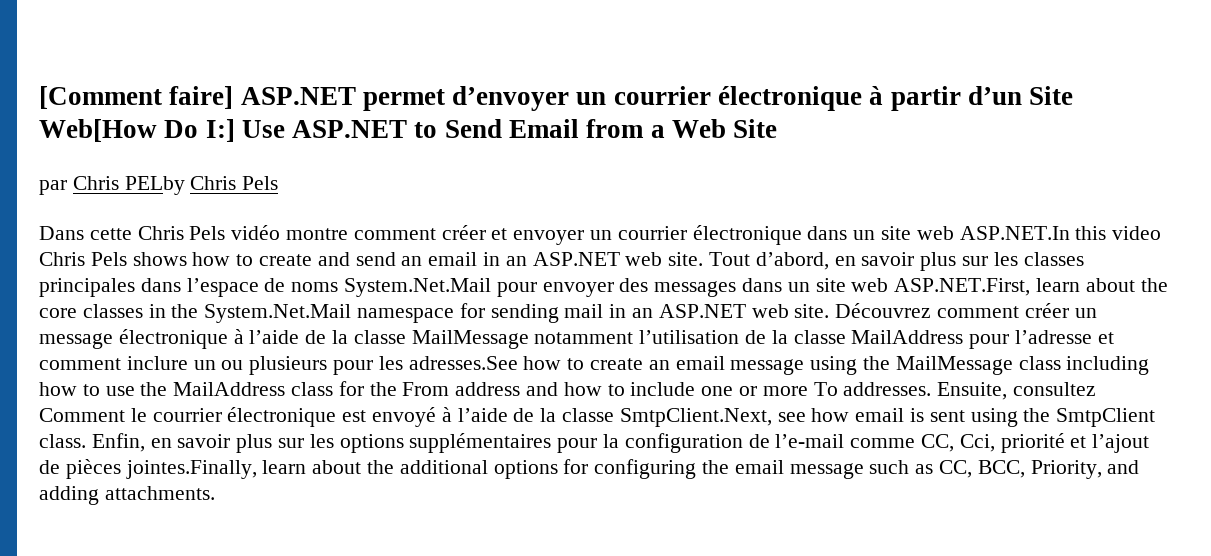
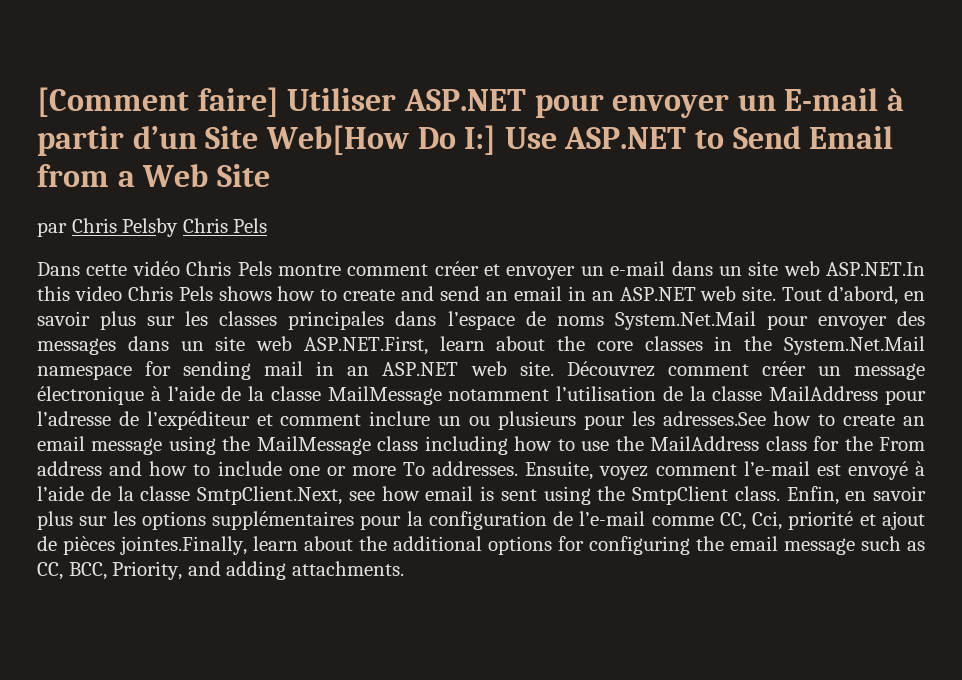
[240,86,863,111] ASP.NET permet d’envoyer un courrier électronique -> [287,88,879,118] Utiliser ASP.NET pour envoyer un E-mail
[124,176,185,195] PELby -> [122,218,179,237] Pelsby
[137,225,281,240] Chris Pels vidéo -> [132,261,272,276] vidéo Chris Pels
[617,225,802,245] courrier électronique -> [610,261,666,276] e-mail
(1093, 337) none -> [118,411,250,430] de l’expéditeur
[1013,382,1097,396] [39,407,337,427] consultez Comment le courrier électronique -> [599,461,810,480] voyez comment l’e-mail
[1092,434,1150,453] l’ajout -> [881,511,925,530] ajout

